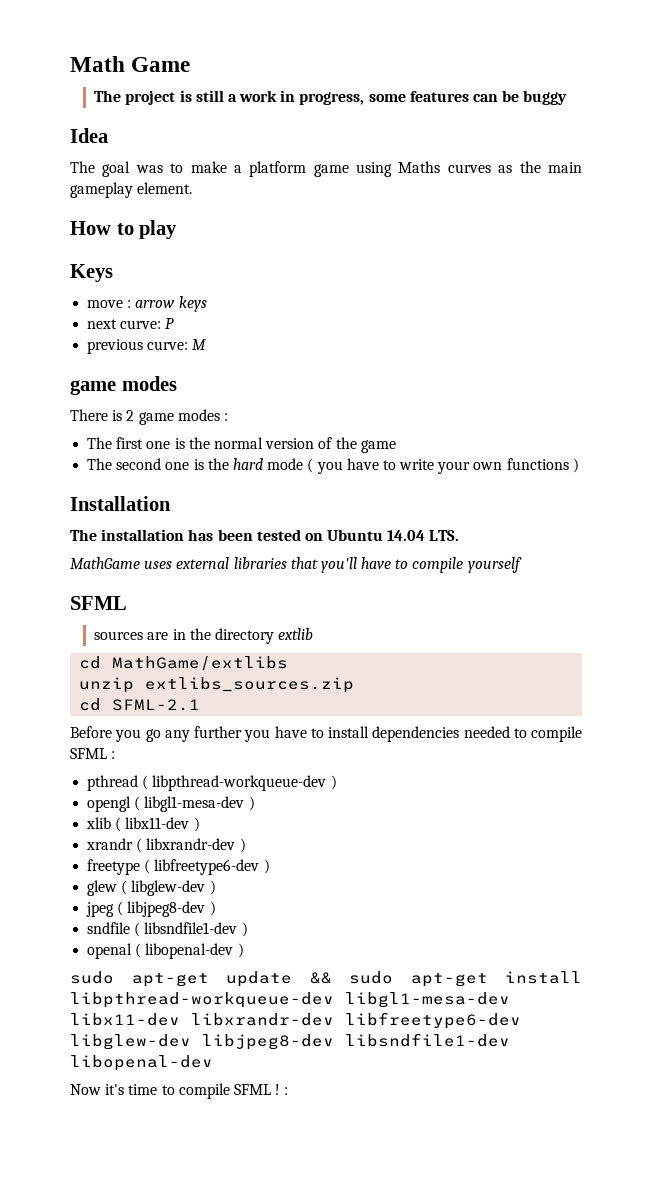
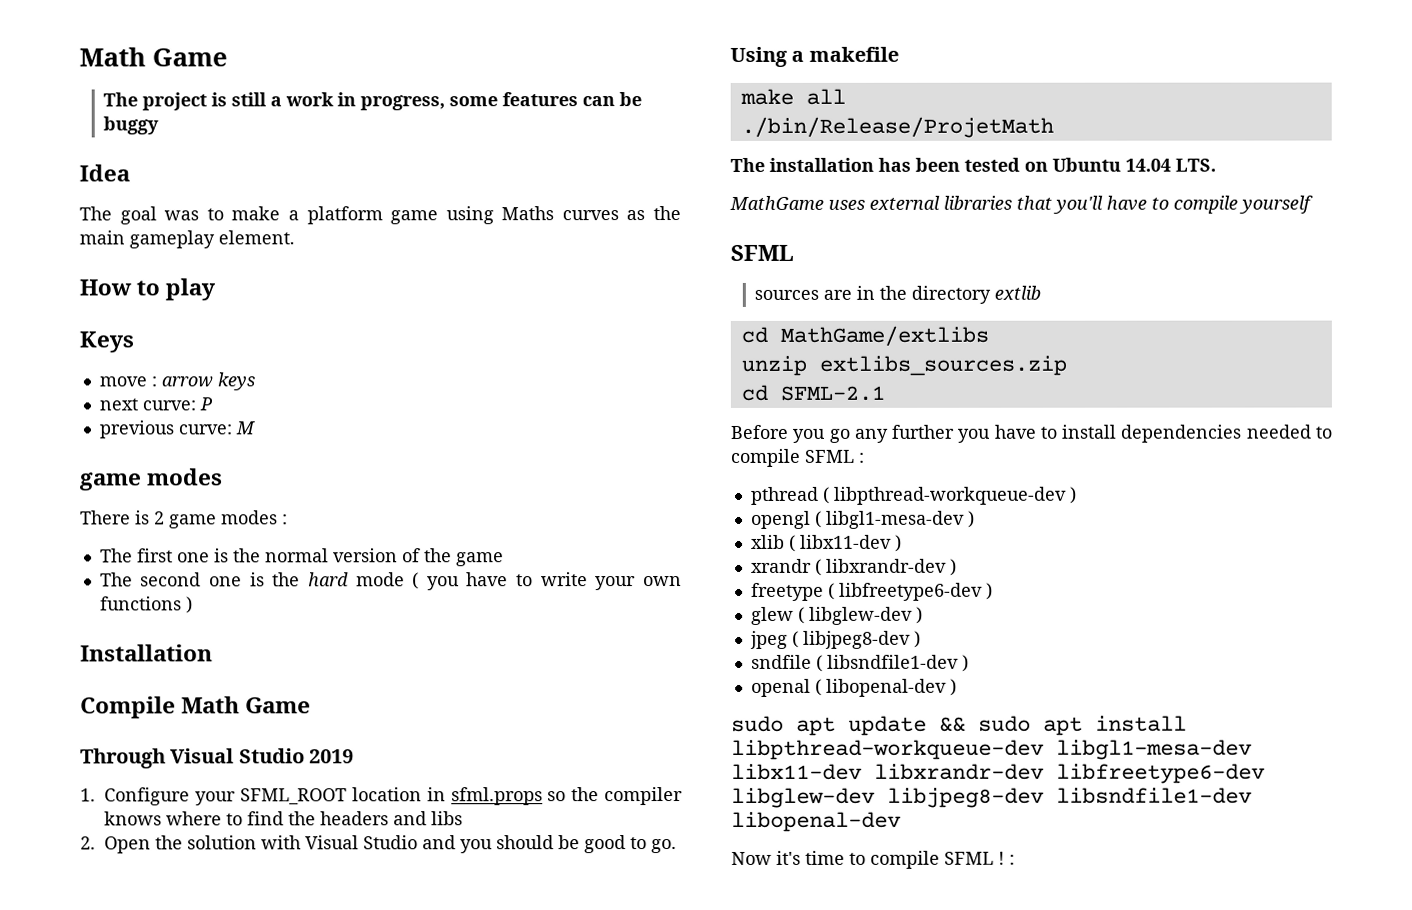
(171, 503) none -> [80,696,312,719] [80,748,355,769] [80,787,683,806] [104,811,464,826] [80,835,678,854] [730,46,899,67] [739,88,846,105] [740,116,1054,138] // Compile Math Game // Through Visual Studio 2019 // 1. Configure your SFML_ROOT location in sfml.props so the compiler knows where to find the headers and libs // 2. Open the solution with Visual Studio and you should be good to go. // Using a makefile // make all // ./bin/Release/ProjetMath
[131,973,209,987] apt-get -> [796,716,836,736] apt
[410,973,488,987] apt-get -> [1043,716,1083,736] apt

